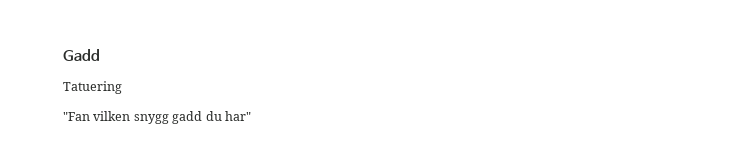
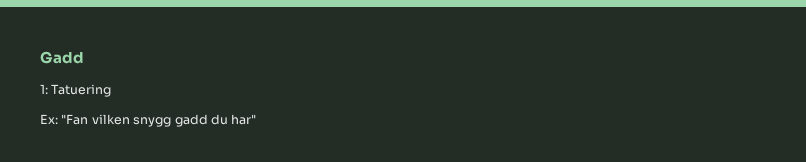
(100, 55) none -> [40,84,48,94] 1:
(122, 87) none -> [40,114,58,124] Ex:

